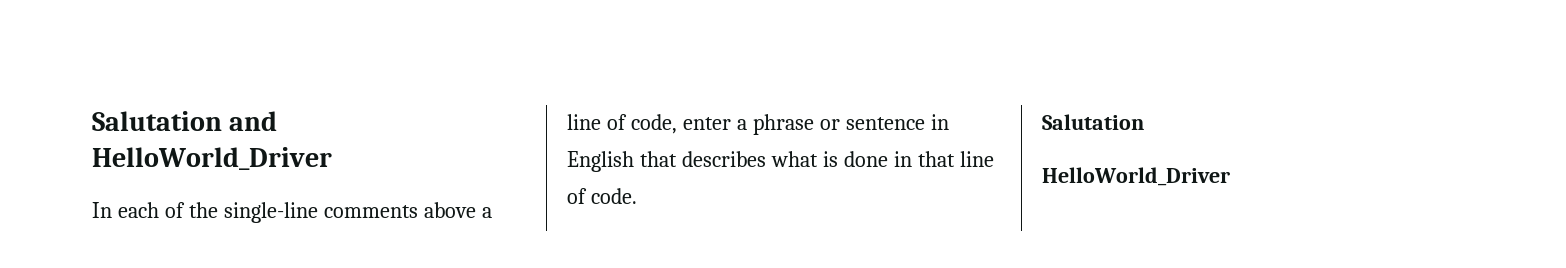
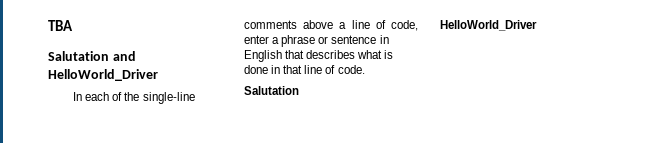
(92, 121) none -> [48,20,73,31] TBA //

